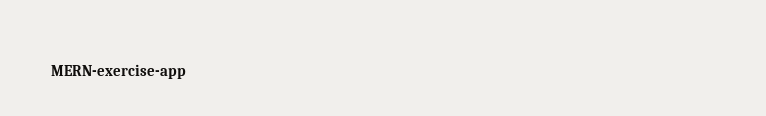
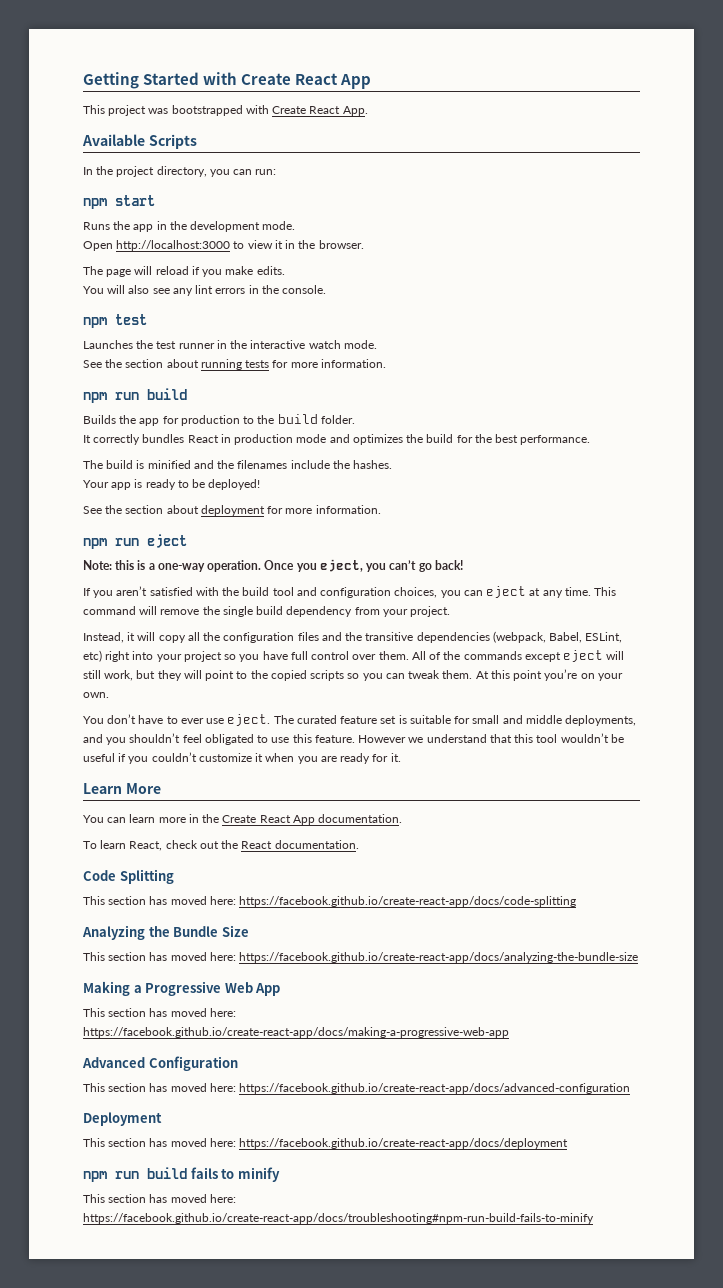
[51,64,186,79] MERN-exercise-app -> [83,72,372,89] [83,105,368,116] [82,134,197,149] [83,166,277,177] [83,195,155,209] [83,221,296,232] [83,240,364,251] [83,266,285,277] [83,285,327,296] [83,314,147,328] [83,340,377,349] [83,359,386,370] [83,388,187,403] [83,414,355,426] [83,434,591,445] [83,460,393,469] [83,479,261,490] [83,505,381,516] [83,534,187,549] [83,559,463,572] [83,586,617,598] [83,606,451,617] [83,631,623,643] [83,650,625,662] [83,669,623,681] [83,692,109,698] [83,714,637,726] [83,733,624,745] [83,752,401,764] [83,783,161,794] [83,814,403,825] [83,840,359,851] [83,869,174,884] [83,896,577,907] [82,925,249,940] [83,952,639,963] [83,981,281,996] [83,1008,236,1017] [83,1027,509,1038] [82,1056,238,1071] [83,1083,631,1094] [83,1112,162,1126] [83,1138,569,1149] [83,1167,280,1182] [83,1194,236,1203] [83,1213,594,1224] Getting Started with Create React App // This project was bootstrapped with Create React App. // Available Scripts // In the project directory, you can run: // npm start // Runs the app in the development mode. // Open http://localhost:3000 to view it in the browser. // The page will reload if you make edits. // You will also see any lint errors in the console. // npm test // Launches the test runner in the interactive watch mode. // See the section about running tests for more information. // npm run build // Builds the app for production to the build folder. // It correctly bundles React in production mode and optimizes the build for the best performance. // The build is minified and the filenames include the hashes. // Your app is ready to be deployed! // See the section about deployment for more information. // npm run eject // Note: this is a one-way operation. Once you eject, you can’t go back! // If you aren’t satisfied with the build tool and configuration choices, you can eject at any time. This command will remove the single build dependency from your project. // Instead, it will copy all the configuration files and the transitive dependencies (webpack, Babel, ESLint, etc) right into your project so you have full control over them. All of the commands except eject will still work, but they will point to the copied scripts so you can tweak them. At this point you’re on your own. // You don’t have to ever use eject. The curated feature set is suitable for small and middle deployments, and you shouldn’t feel obligated to use this feature. However we understand that this tool wouldn’t be useful if you couldn’t customize it when you are ready for it. // Learn More // You can learn more in the Create React App documentation. // To learn React, check out the React documentation. // Code Splitting // This section has moved here: https://facebook.github.io/create-react-app/docs/code-splitting // Analyzing the Bundle Size // This section has moved here: https://facebook.github.io/create-react-app/docs/analyzing-the-bundle-size // Making a Progressive Web App // This section has moved here: https://facebook.github.io/create-react-app/docs/making-a-progressive-web-app // Advanced Configuration // This section has moved here: https://facebook.github.io/create-react-app/docs/advanced-configuration // Deployment // This section has moved here: https://facebook.github.io/create-react-app/docs/deployment // npm run build fails to minify // This section has moved here: https://facebook.github.io/create-react-app/docs/troubleshooting#npm-run-build-fails-to-minify

